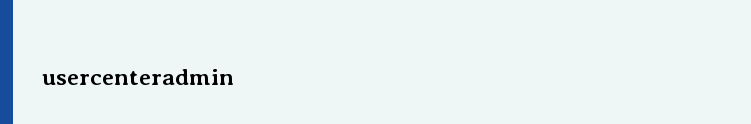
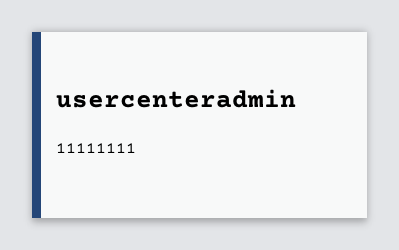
(234, 77) none -> [56,143,136,153] // 11111111

